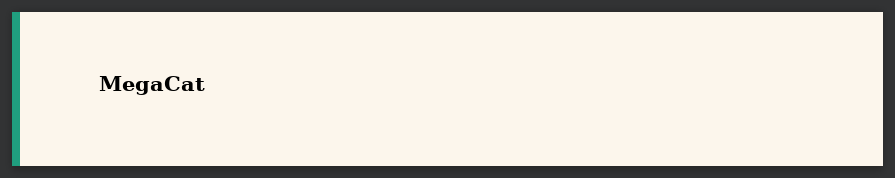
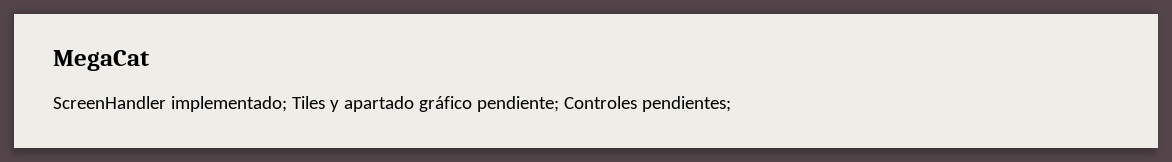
(205, 85) none -> [53,96,731,112] // ScreenHandler implementado; Tiles y apartado gráfico pendiente; Controles pendientes;

